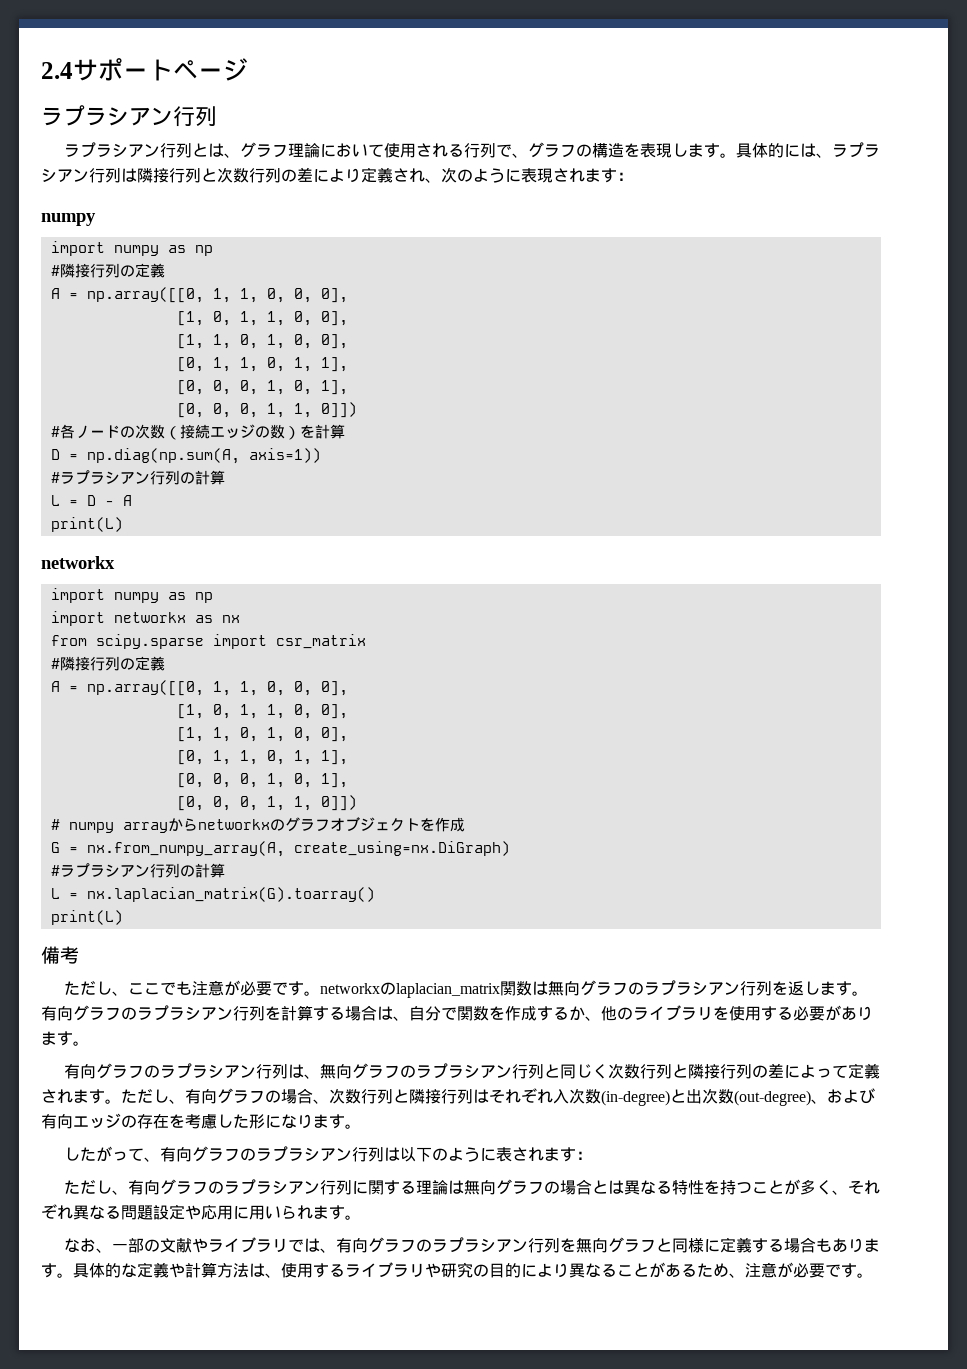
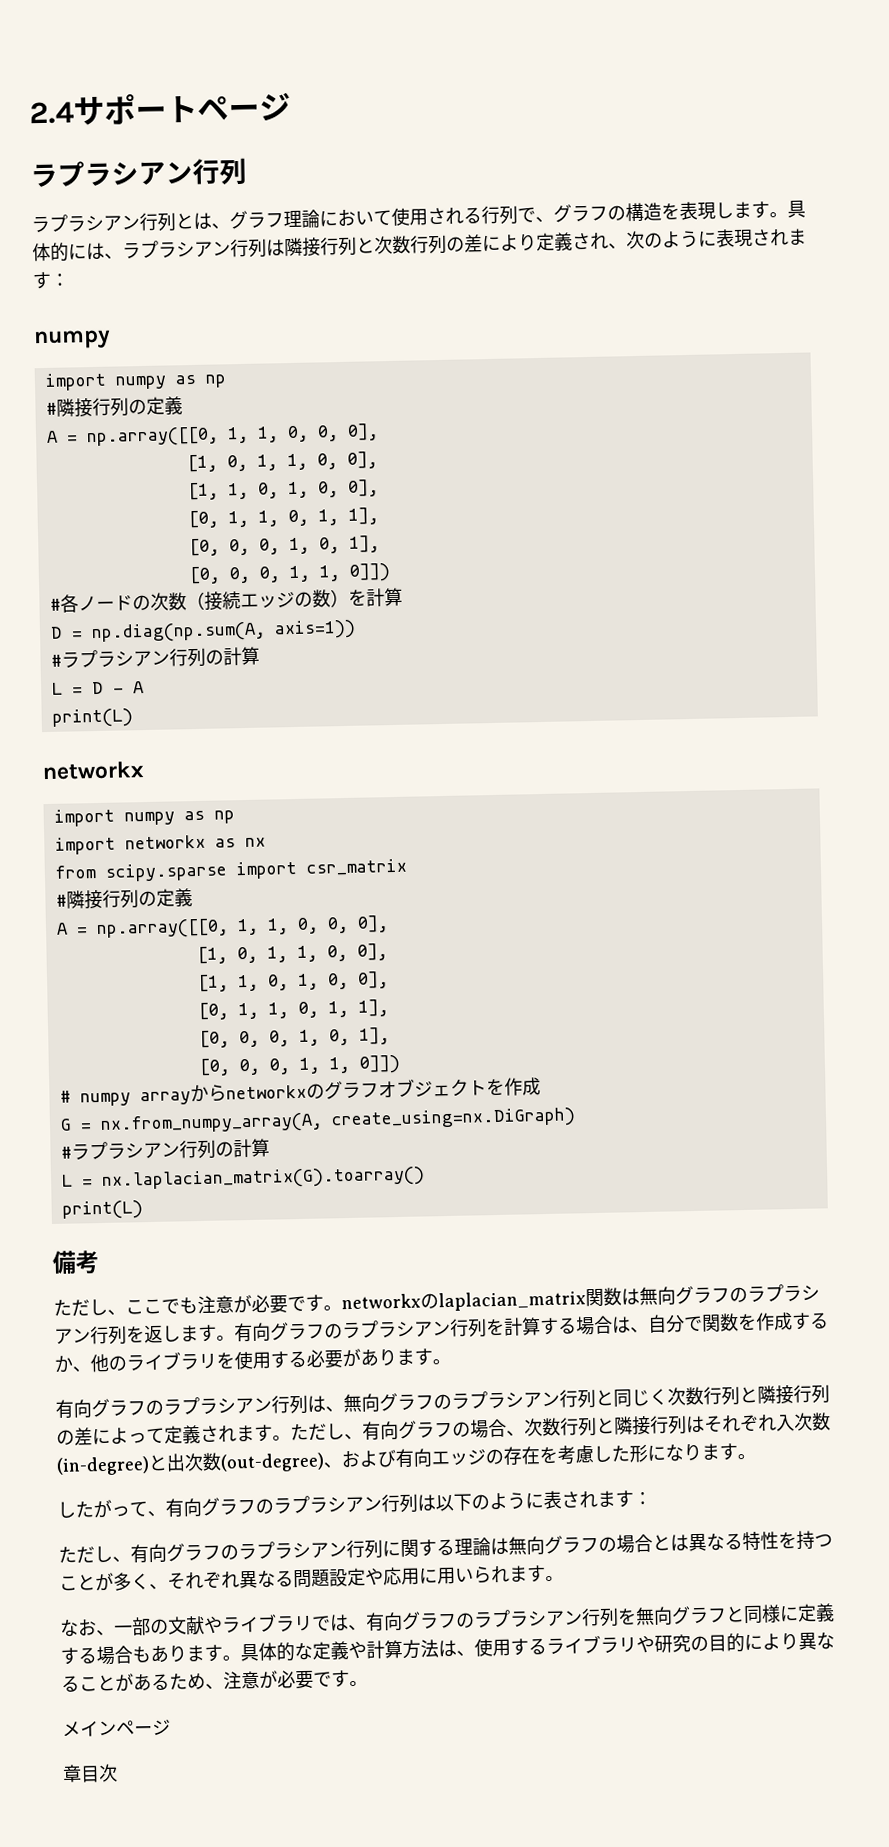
(873, 1275) none -> [62,1719,171,1737] [62,1763,118,1783] // メインページ // 章目次

